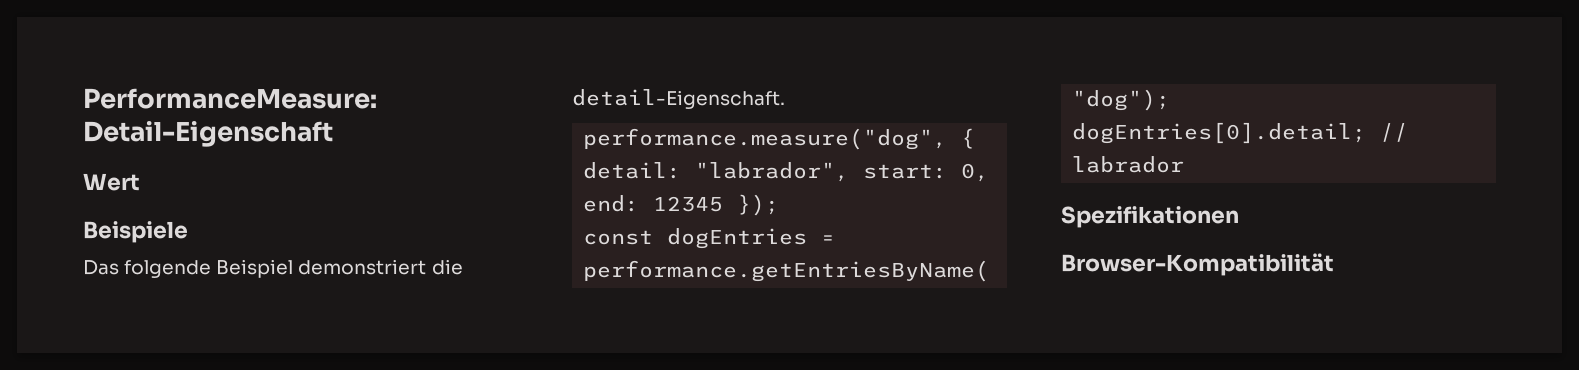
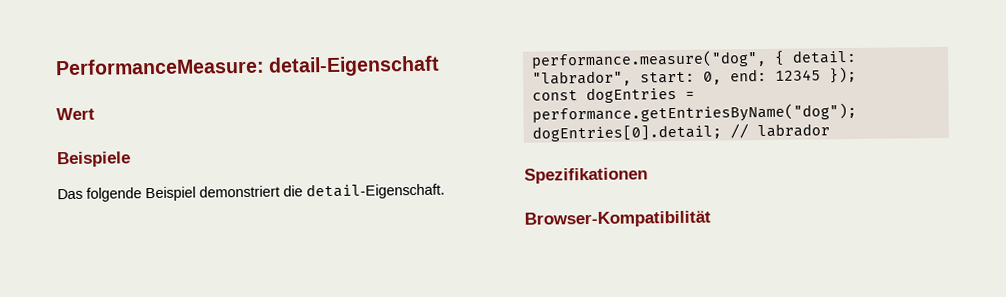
[83,121,333,147] Detail-Eigenschaft -> [268,55,441,77] detail-Eigenschaft

